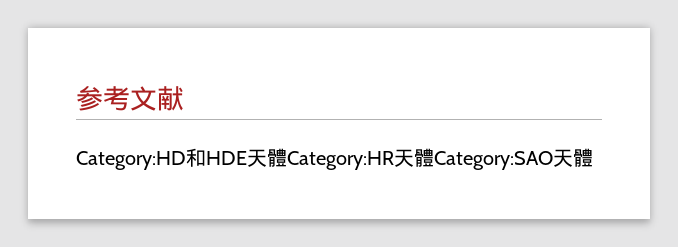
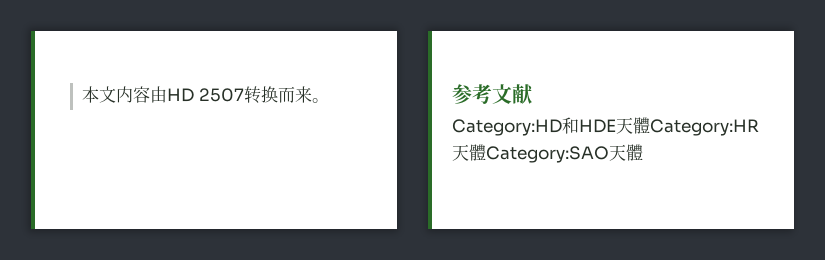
(76, 98) none -> [82,86,329,104] 本文内容由HD 2507转换而来。 //

